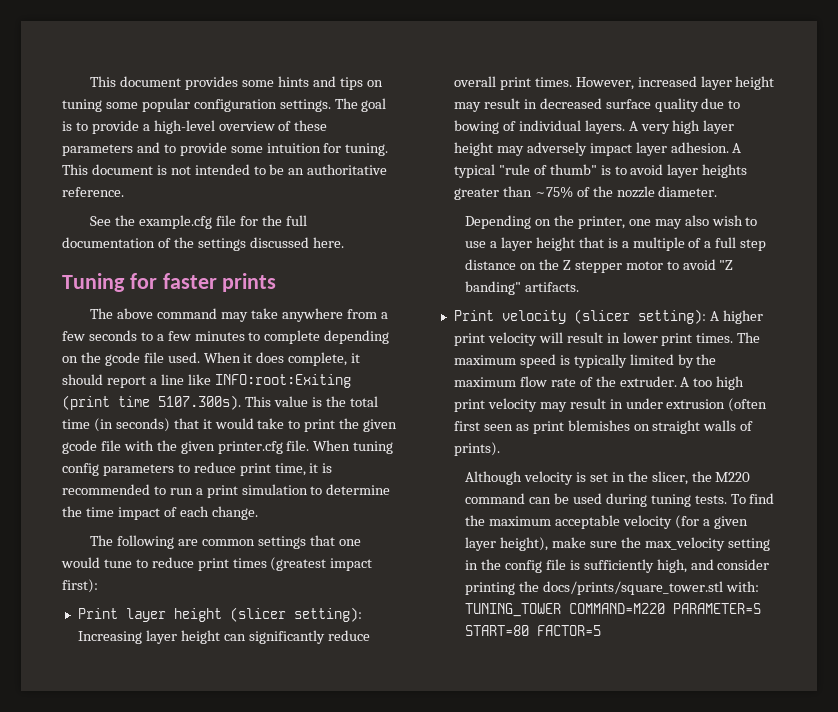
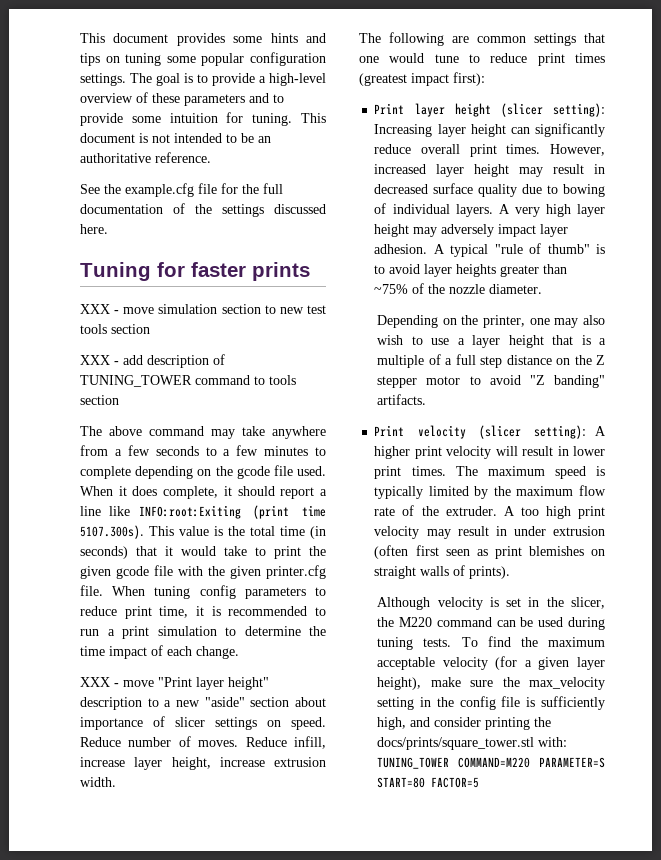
(277, 282) none -> [80,304,326,314] [80,324,150,334] [80,354,225,368] [80,375,296,387] [80,395,119,405] // XXX - move simulation section to new test tools section // XXX - add description of TUNING_TOWER command to tools section
(258, 513) none -> [80,677,269,690] [80,697,326,710] [80,716,326,730] [80,736,326,749] [80,757,326,770] [80,777,116,787] // XXX - move "Print layer height" description to a new "aside" section about importance of slicer settings on speed. Reduce number of moves. Reduce infill, increase layer height, increase extrusion width.

